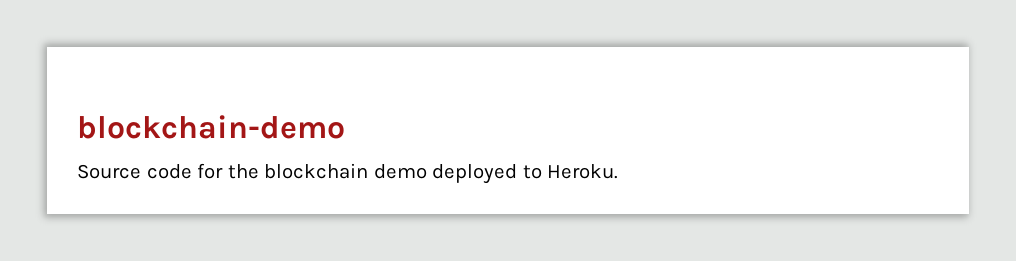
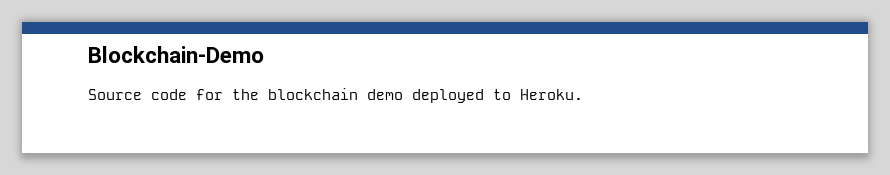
[77,115,345,139] blockchain-demo -> [88,46,264,63] Blockchain-Demo

